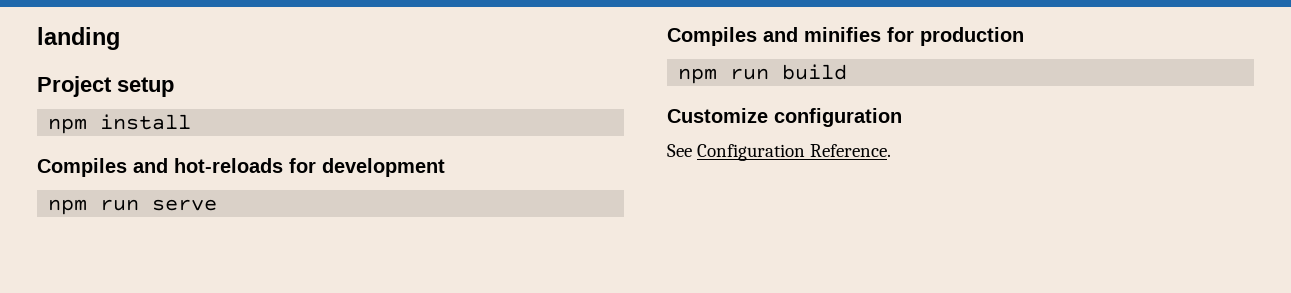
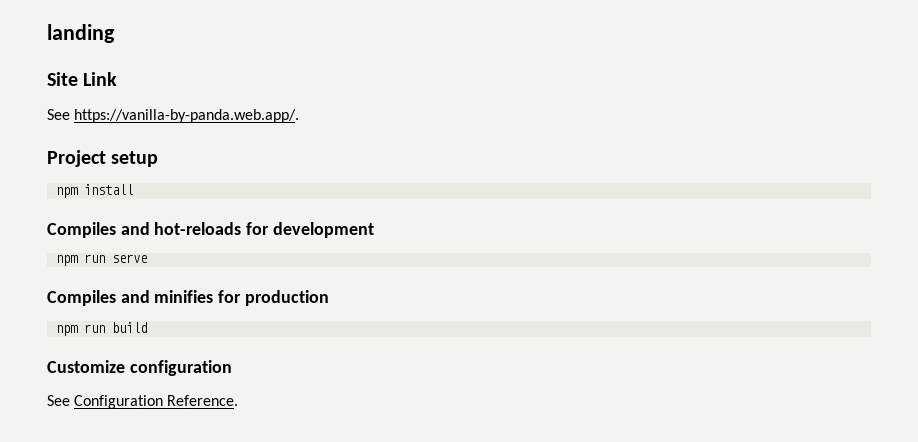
(120, 38) none -> [47,72,118,86] [47,109,300,123] // Site Link // See https://vanilla-by-panda.web.app/.

